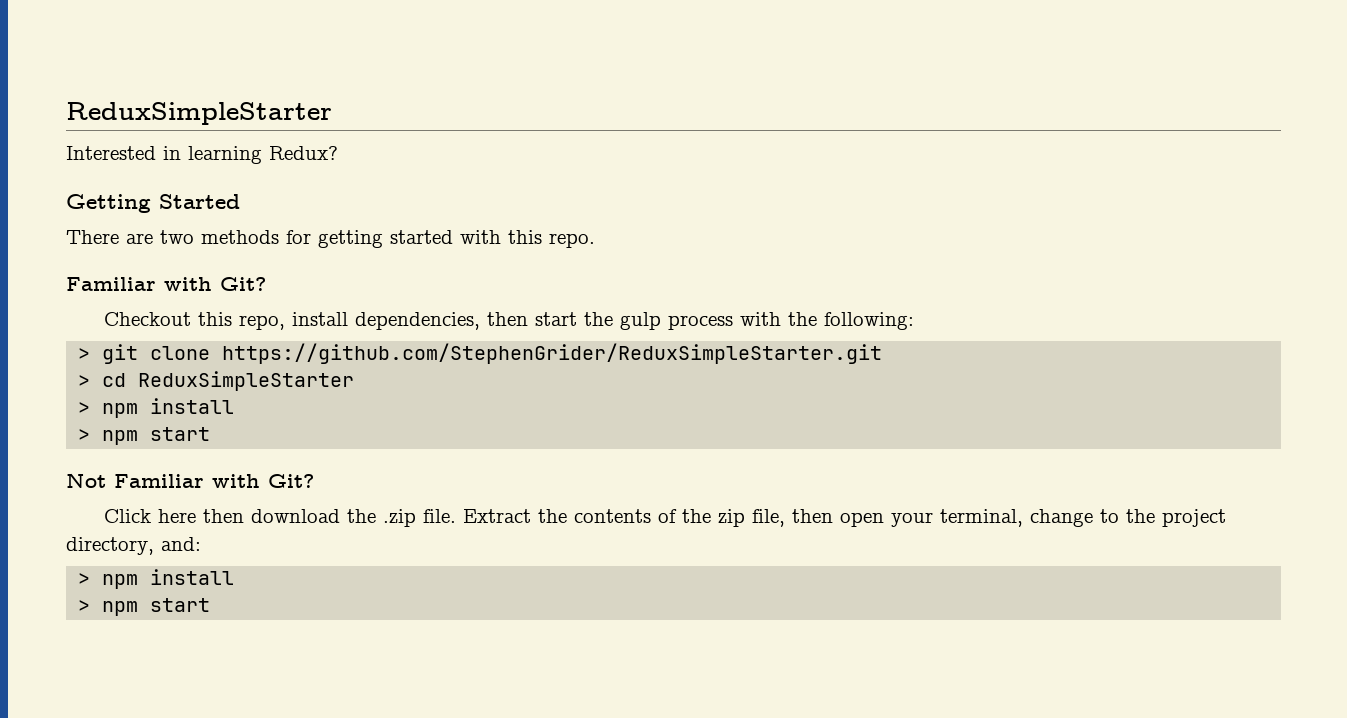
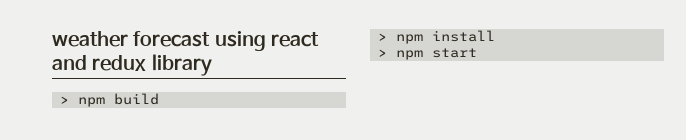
[66,102,332,125] [66,146,338,164] [66,194,240,213] [66,230,595,248] [66,277,266,291] [104,312,915,330] [78,343,883,364] [78,371,355,391] [78,398,235,418] [78,427,211,445] [66,473,314,488] [104,509,1227,527] [66,537,201,555] [78,569,235,589] [78,598,211,616] ReduxSimpleStarter // Interested in learning Redux? // Getting Started // There are two methods for getting started with this repo. // Familiar with Git? // Checkout this repo, install dependencies, then start the gulp process with the following: // > git clone https://github.com/StephenGrider/ReduxSimpleStarter.git // > cd ReduxSimpleStarter // > npm install // > npm start // Not Familiar with Git? // Click here then download the .zip file. Extract the contents of the zip file, then open your terminal, change to the project directory, and: // > npm install // > npm start -> [52,31,319,51] [52,54,212,76] [59,93,159,107] [377,30,495,44] [377,48,477,60] weather forecast using react and redux library // > npm build // > npm install // > npm start

